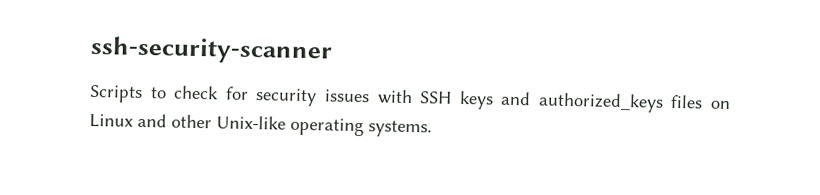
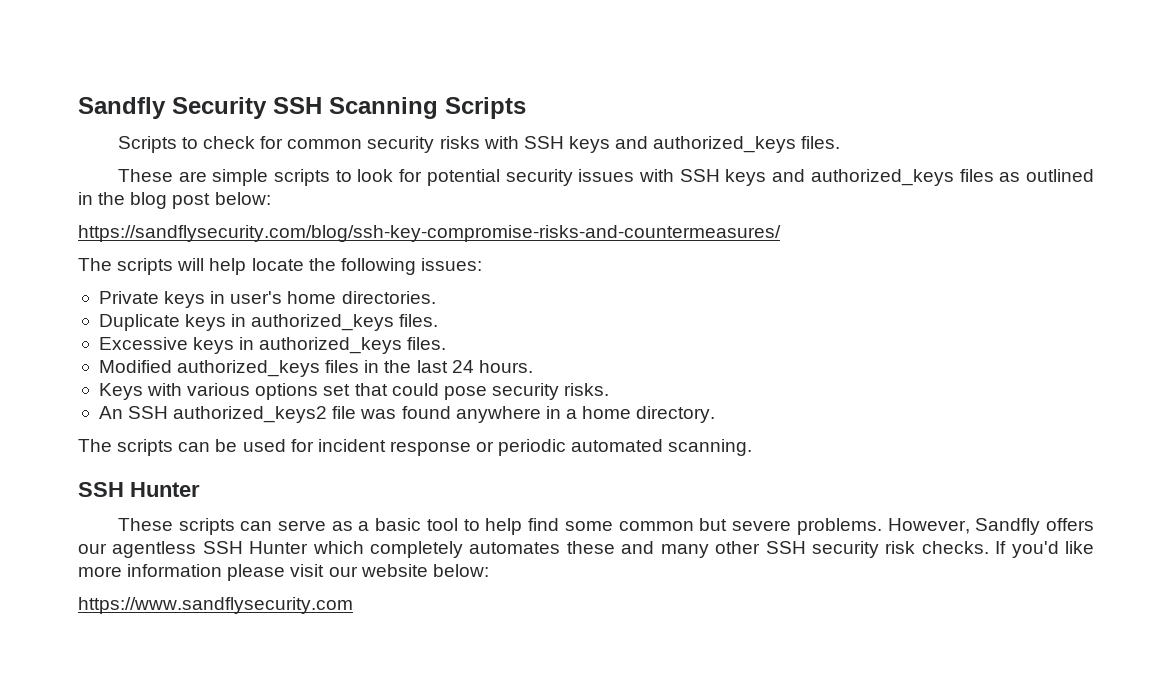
[90,35,333,65] ssh-security-scanner -> [78,97,526,119] Sandfly Security SSH Scanning Scripts
(249, 93) none -> [287,136,841,153] [117,169,500,186] common security risks with SSH keys and authorized_keys files. // These are simple scripts to look for potential
[710,100,730,110] [89,113,432,138] on Linux and other Unix-like operating systems. -> [999,169,1094,182] [78,192,271,209] [78,225,781,242] [78,258,482,275] [98,291,436,308] [98,314,439,331] [98,337,447,354] [98,360,533,377] [98,383,610,400] [98,406,716,423] [78,439,753,456] [78,482,200,497] [117,518,1095,535] [78,541,1094,558] [78,564,489,581] [78,597,353,614] as outlined in the blog post below: // https://sandflysecurity.com/blog/ssh-key-compromise-risks-and-countermeasures/ // The scripts will help locate the following issues: // Private keys in user's home directories. // Duplicate keys in authorized_keys files. // Excessive keys in authorized_keys files. // Modified authorized_keys files in the last 24 hours. // Keys with various options set that could pose security risks. // An SSH authorized_keys2 file was found anywhere in a home directory. // The scripts can be used for incident response or periodic automated scanning. // SSH Hunter // These scripts can serve as a basic tool to help find some common but severe problems. However, Sandfly offers our agentless SSH Hunter which completely automates these and many other SSH security risk checks. If you'd like more information please visit our website below: // https://www.sandflysecurity.com

